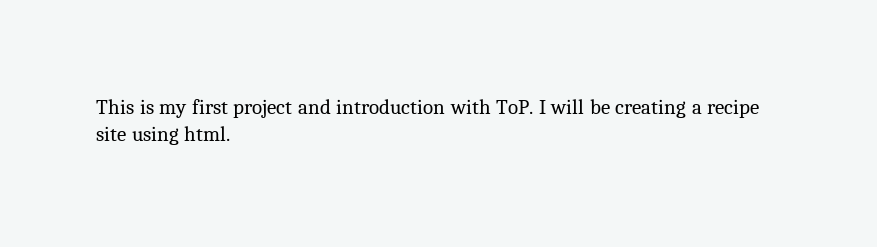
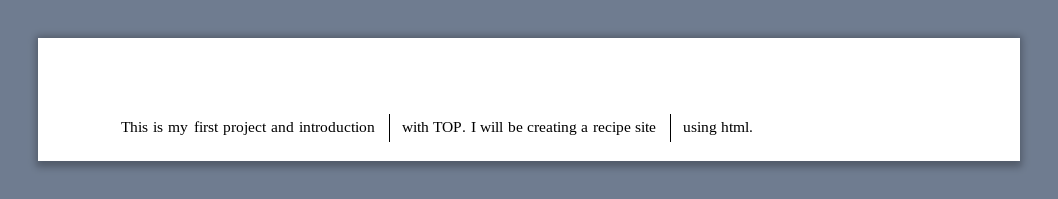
[496,100,534,114] ToP. -> [433,122,467,132] TOP.

